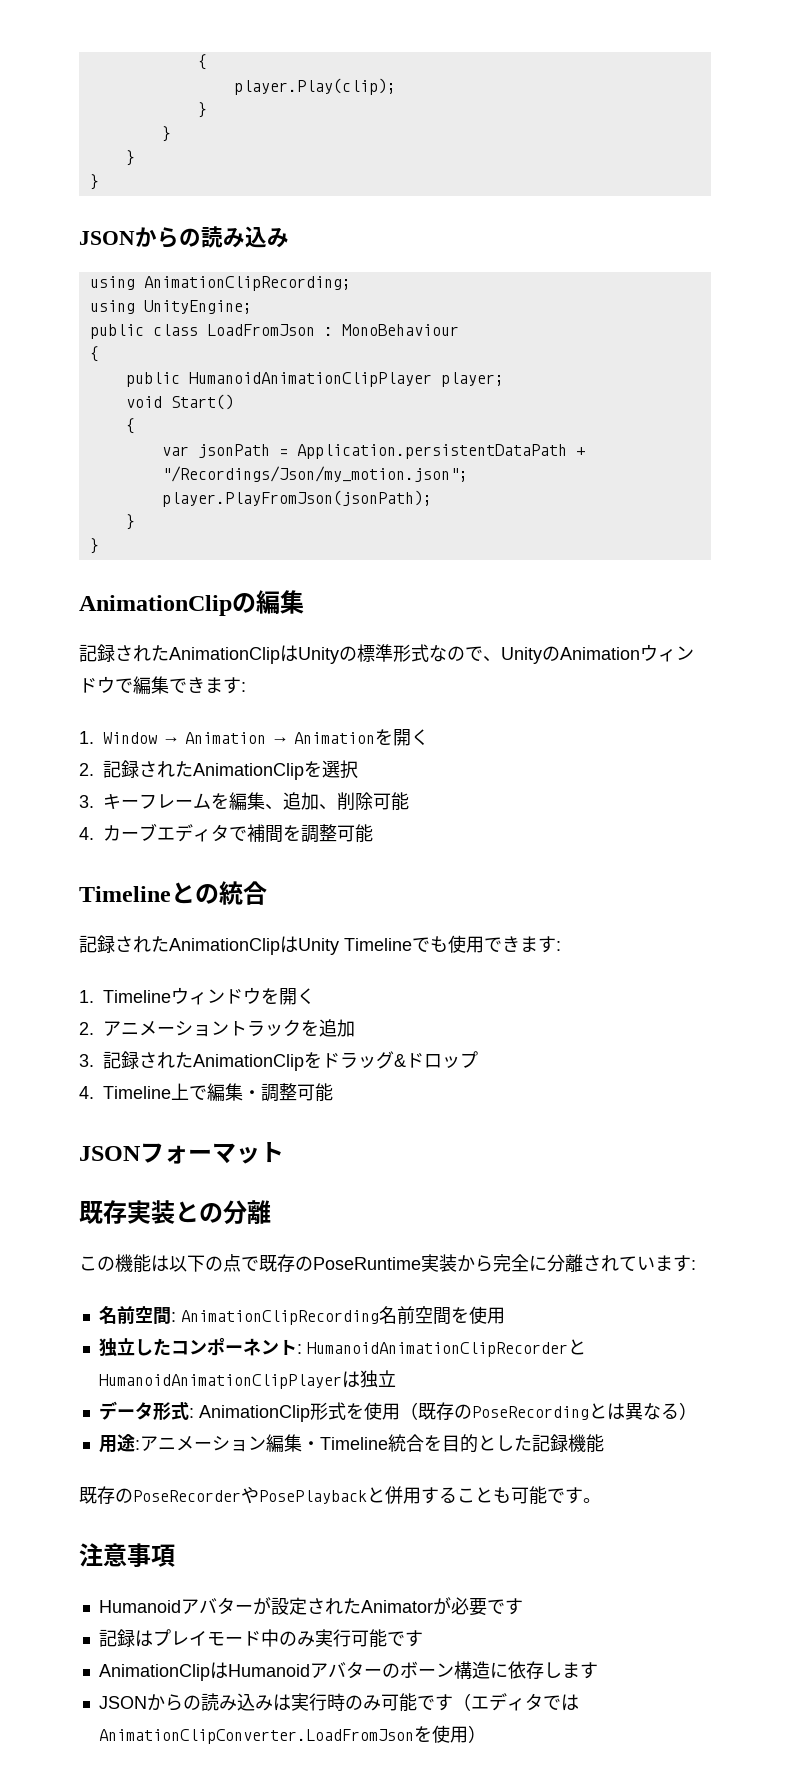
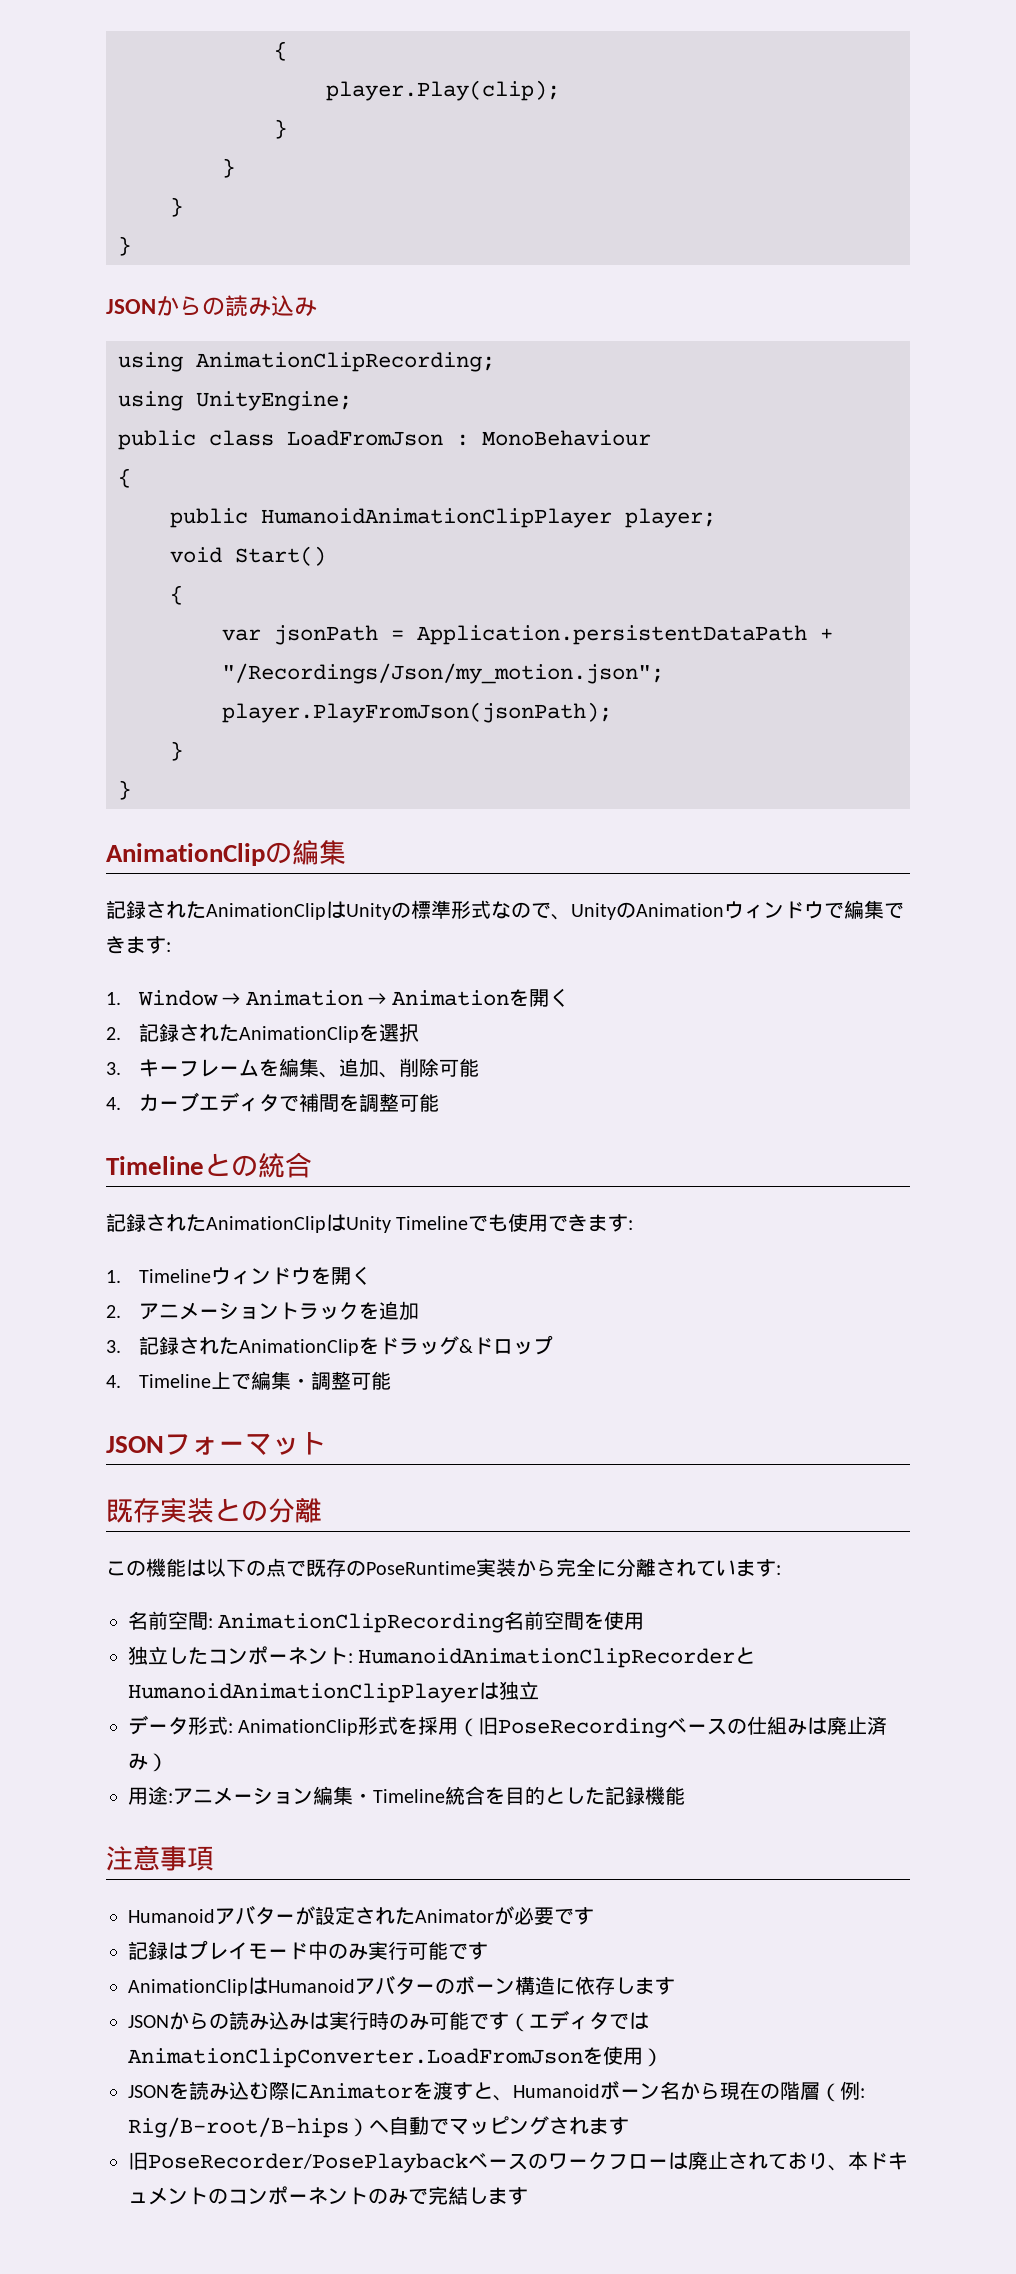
[363,1402,679,1420] 使用（既存のPoseRecordingとは異なる -> [418,1716,888,1738] [128,1753,148,1770] 採用（旧PoseRecordingベースの仕組みは廃止済み
[79,1486,601,1505] // 既存のPoseRecorderやPosePlaybackと併用することも可能です。 -> (685, 1795) none
(486, 1734) none -> [128,2080,865,2102] [128,2116,629,2138] [128,2151,908,2173] [128,2186,528,2205] // JSONを読み込む際にAnimatorを渡すと、Humanoidボーン名から現在の階層（例: Rig/B-root/B-hips）へ自動でマッピングされます // 旧PoseRecorder/PosePlaybackベースのワークフローは廃止されており、本ドキュメントのコンポーネントのみで完結します

